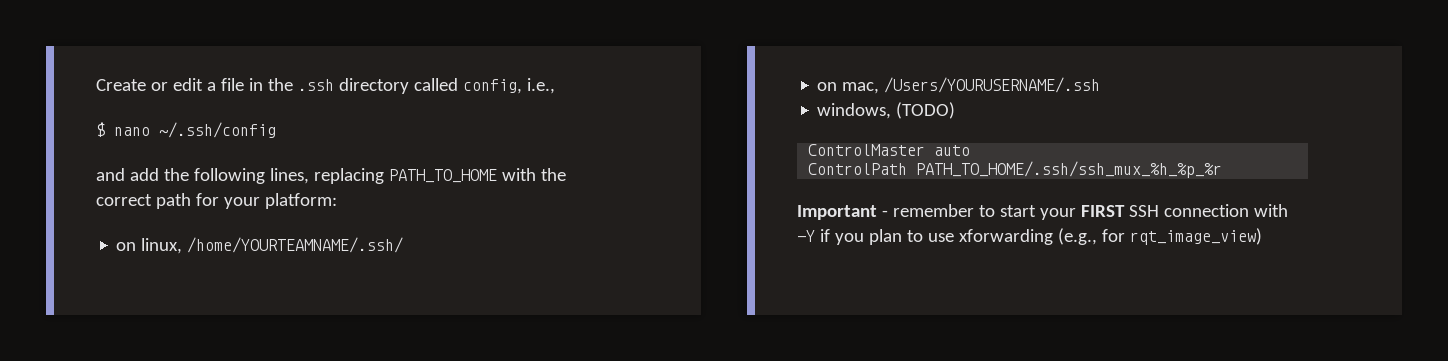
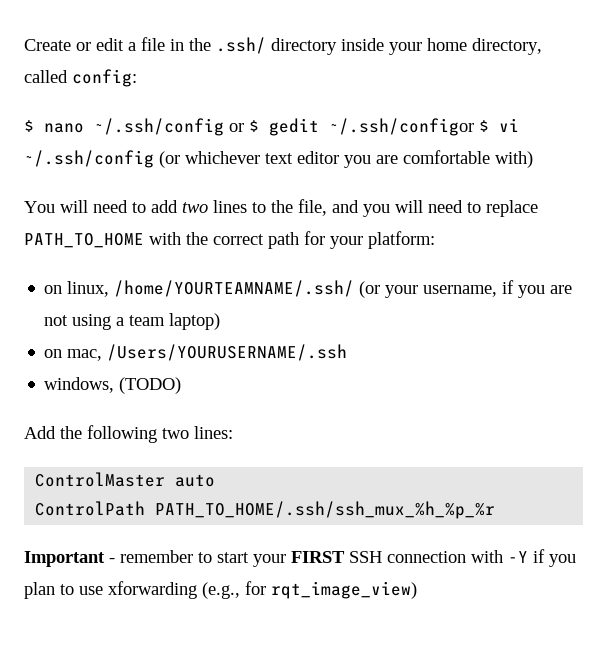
[297,78,555,94] [96,122,276,138] [96,168,384,184] .ssh directory called config, i.e., // $ nano ~/.ssh/config // and add the following lines, replacing -> [216,37,542,55] [24,69,137,87] [24,118,519,136] [24,150,533,168] [24,199,538,217] .ssh/ directory inside your home directory, called config: // $ nano ~/.ssh/config or $ gedit ~/.ssh/configor $ vi ~/.ssh/config (or whichever text editor you are comfortable with) // You will need to add two lines to the file, and you will need to replace
(404, 245) none -> [359,280,573,298] [44,313,221,330] (or your username, if you are not using a team laptop)
(956, 110) none -> [24,425,233,443] // Add the following two lines:

